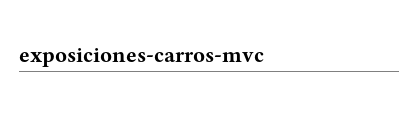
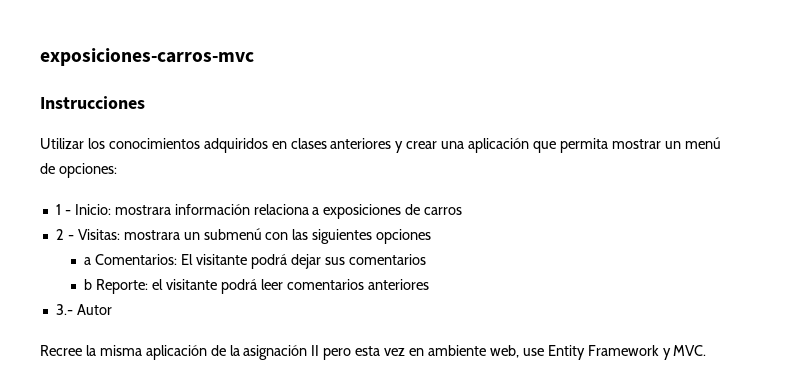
(264, 57) none -> [40,96,145,109] [40,137,721,153] [40,163,117,178] [55,204,463,219] [55,228,432,244] [84,254,426,269] [84,279,429,294] [55,304,112,315] [40,345,707,360] // Instrucciones // Utilizar los conocimientos adquiridos en clases anteriores y crear una aplicación que permita mostrar un menú de opciones: // 1 - Inicio: mostrara información relaciona a exposiciones de carros // 2 - Visitas: mostrara un submenú con las siguientes opciones // a Comentarios: El visitante podrá dejar sus comentarios // b Reporte: el visitante podrá leer comentarios anteriores // 3.- Autor // Recree la misma aplicación de la asignación II pero esta vez en ambiente web, use Entity Framework y MVC.

